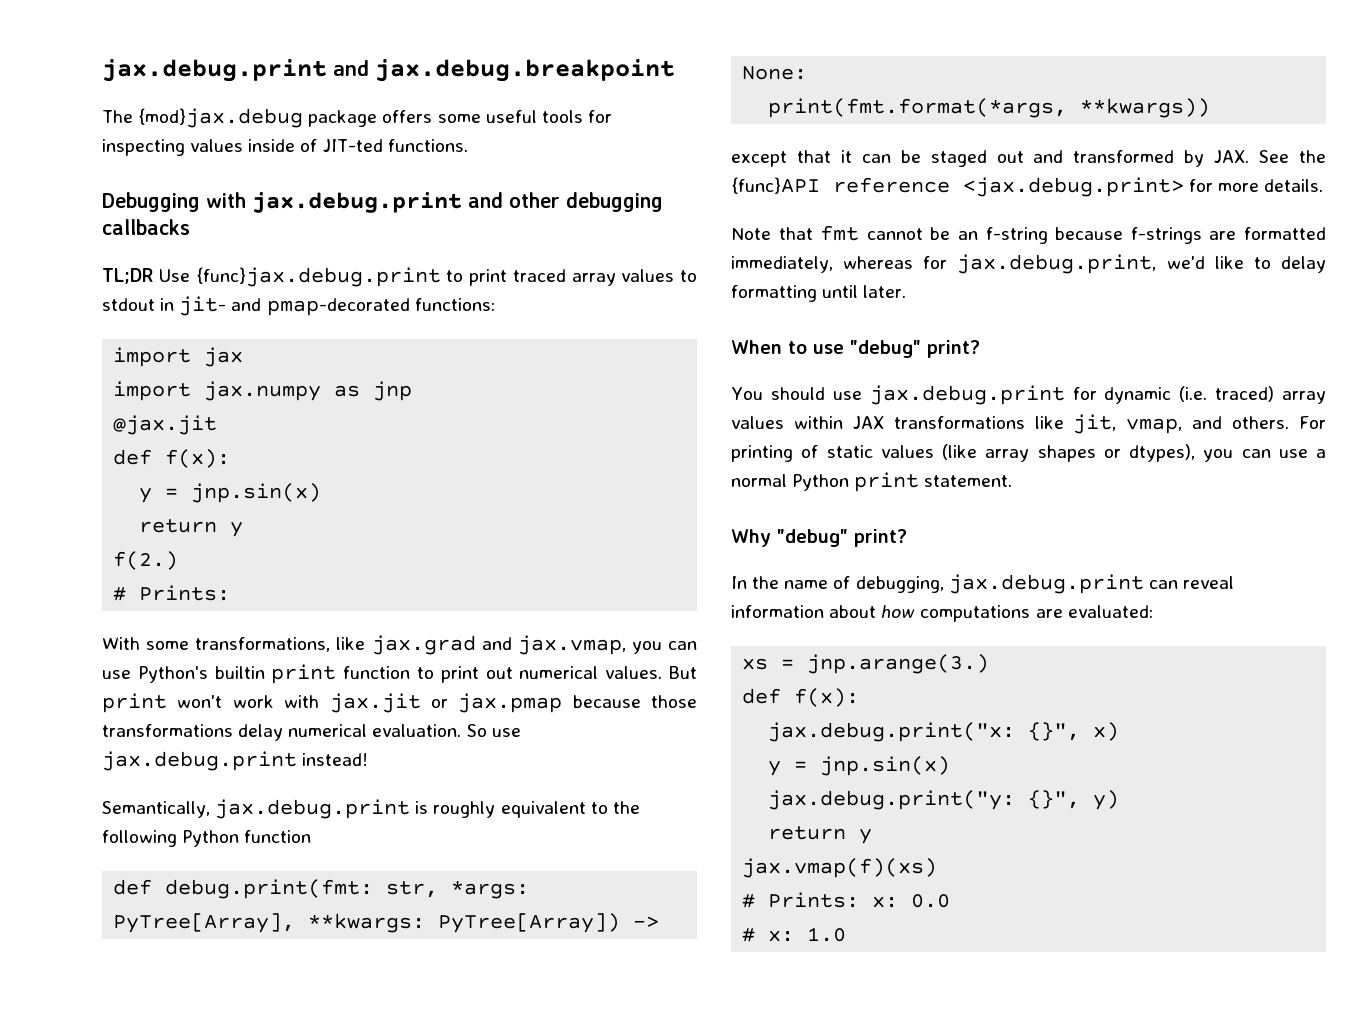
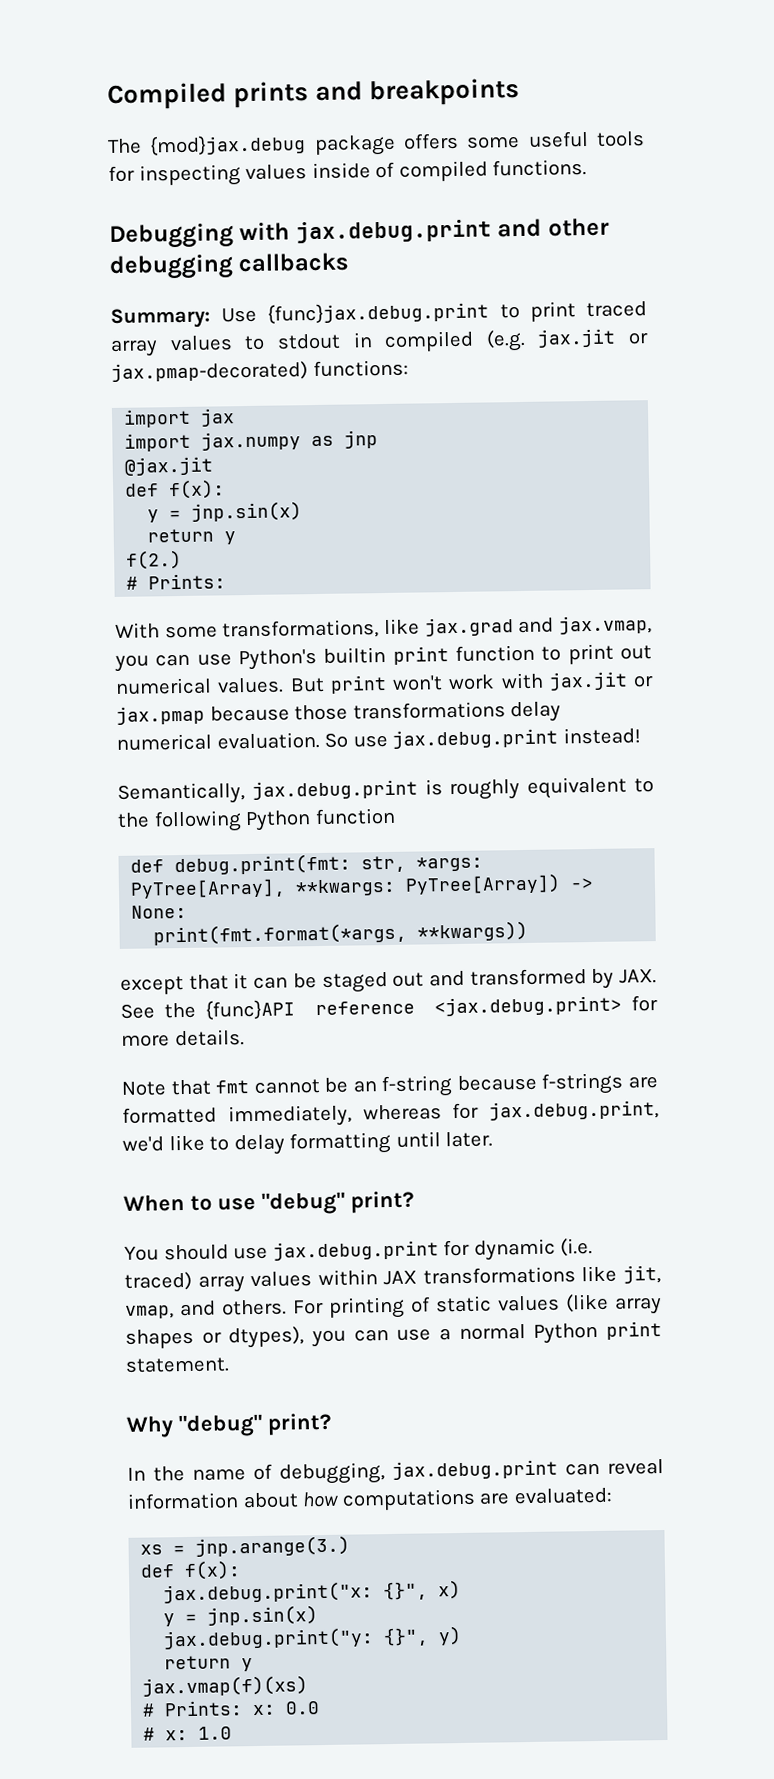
[102,59,675,82] jax.debug.print and jax.debug.breakpoint -> [107,77,521,111] Compiled prints and breakpoints
[322,139,383,152] JIT-ted -> [398,160,488,182] compiled
[102,268,153,284] TL;DR -> [110,307,211,329] Summary:
[179,296,410,316] jit- and pmap-decorated -> [384,328,649,352] [111,361,308,382] compiled (e.g. jax.jit or jax.pmap-decorated)

